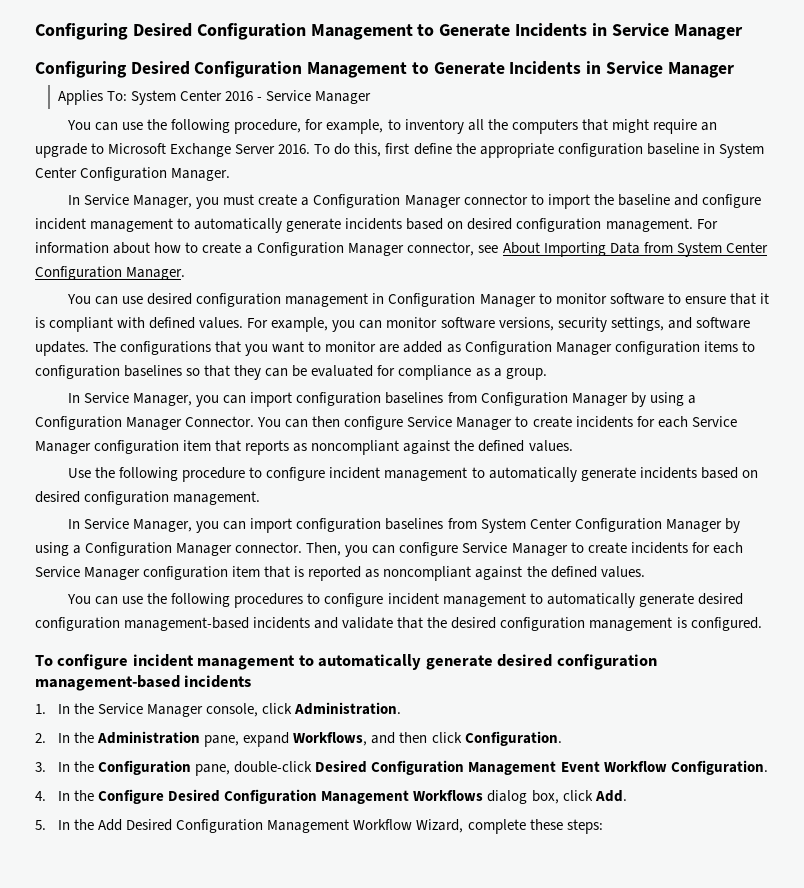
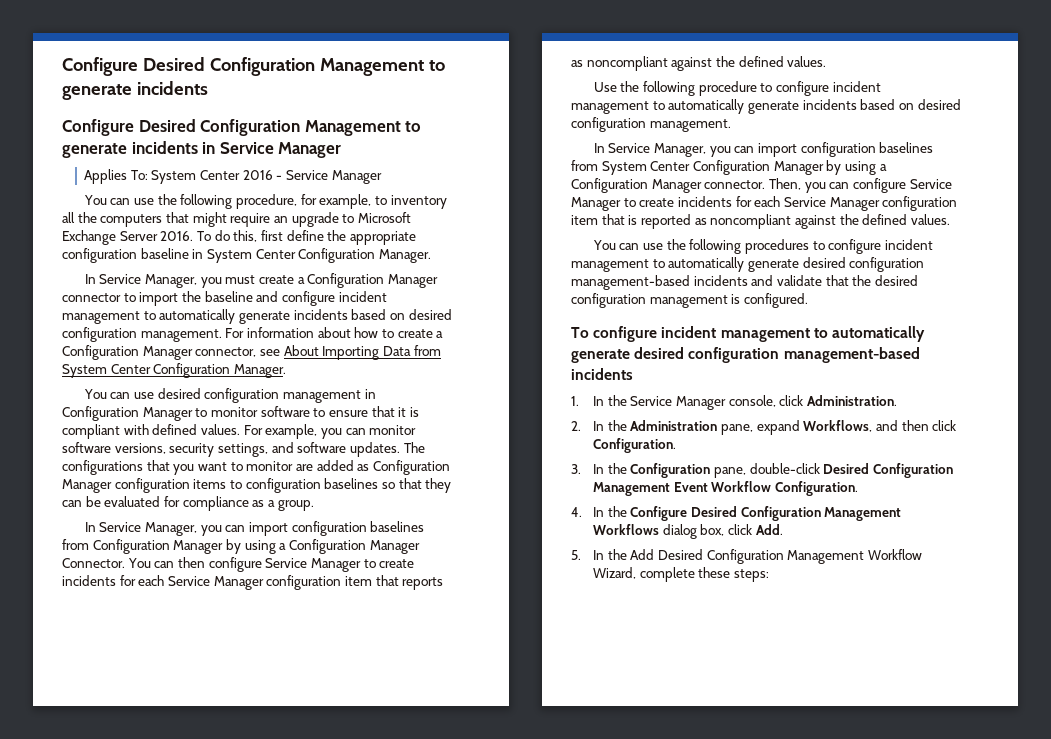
[35,23,743,40] [35,61,582,78] Configuring Desired Configuration Management to Generate Incidents in Service Manager // Configuring Desired Configuration Management to Generate Incidents -> [62,57,445,76] [62,81,208,100] [62,119,422,136] [62,141,198,158] Configure Desired Configuration Management to generate incidents // Configure Desired Configuration Management to generate incidents

